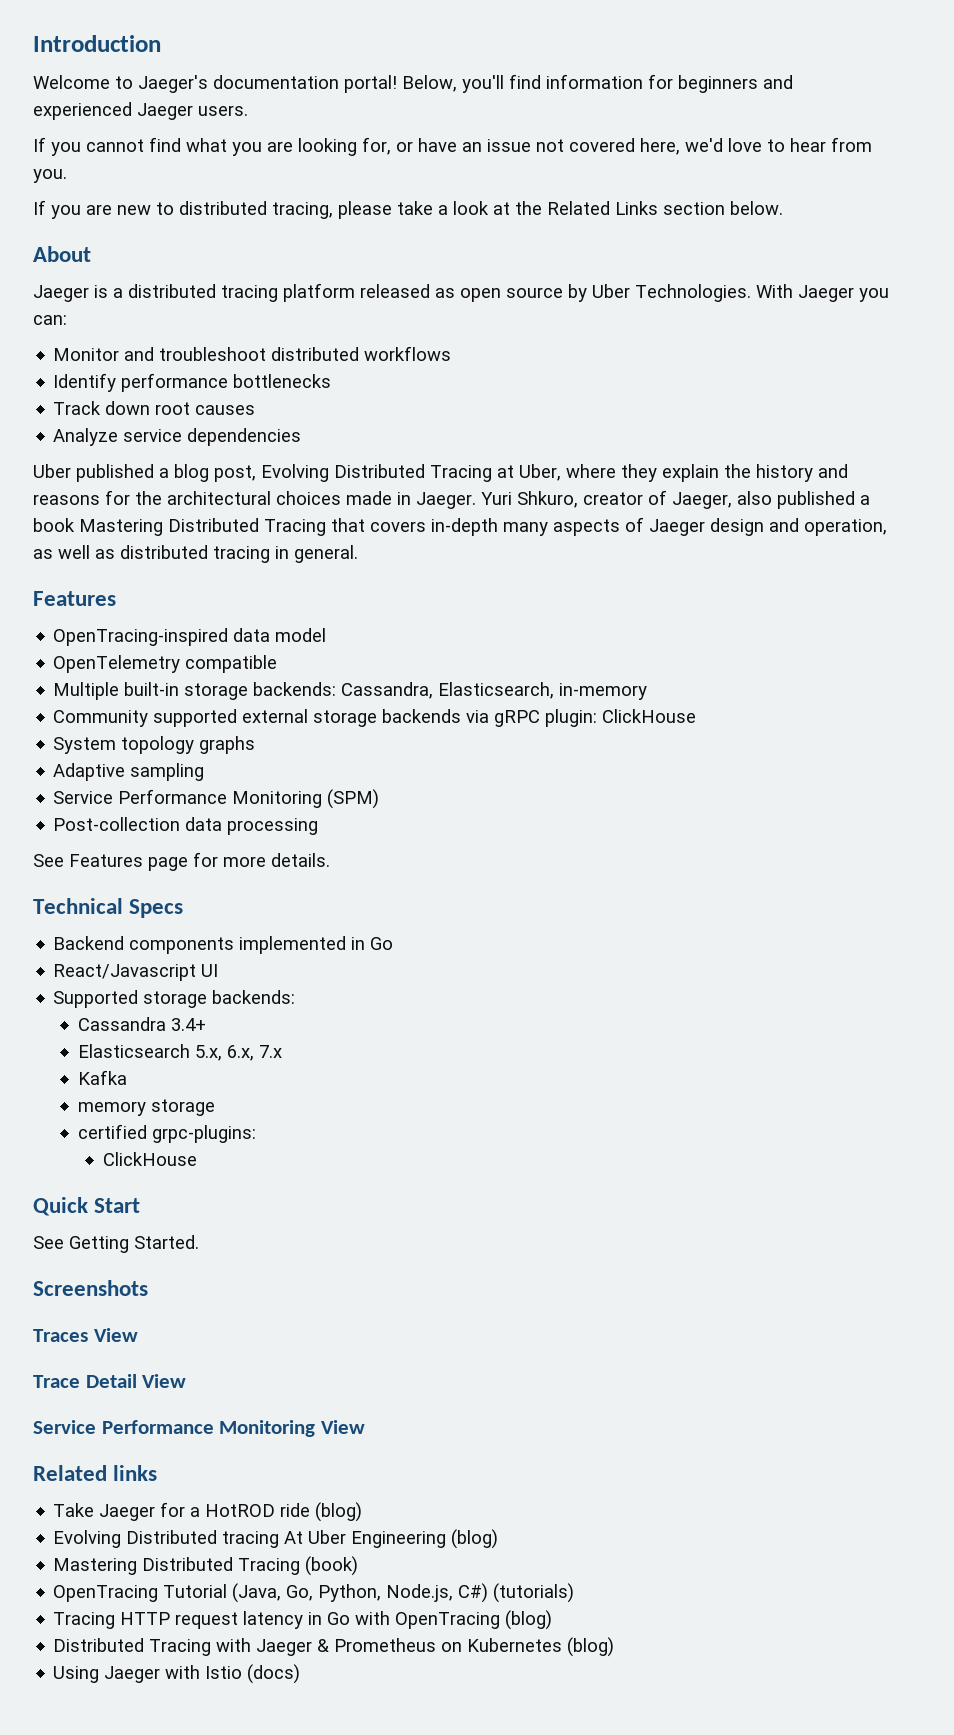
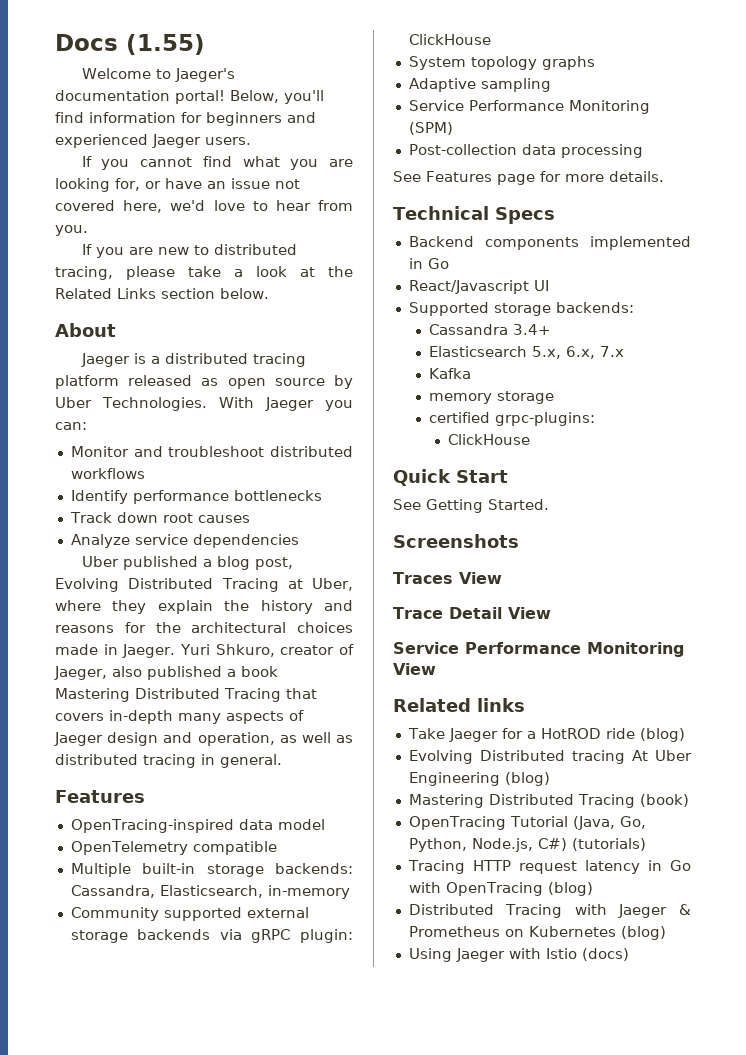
[33,35,161,52] Introduction -> [55,34,205,55] Docs (1.55)

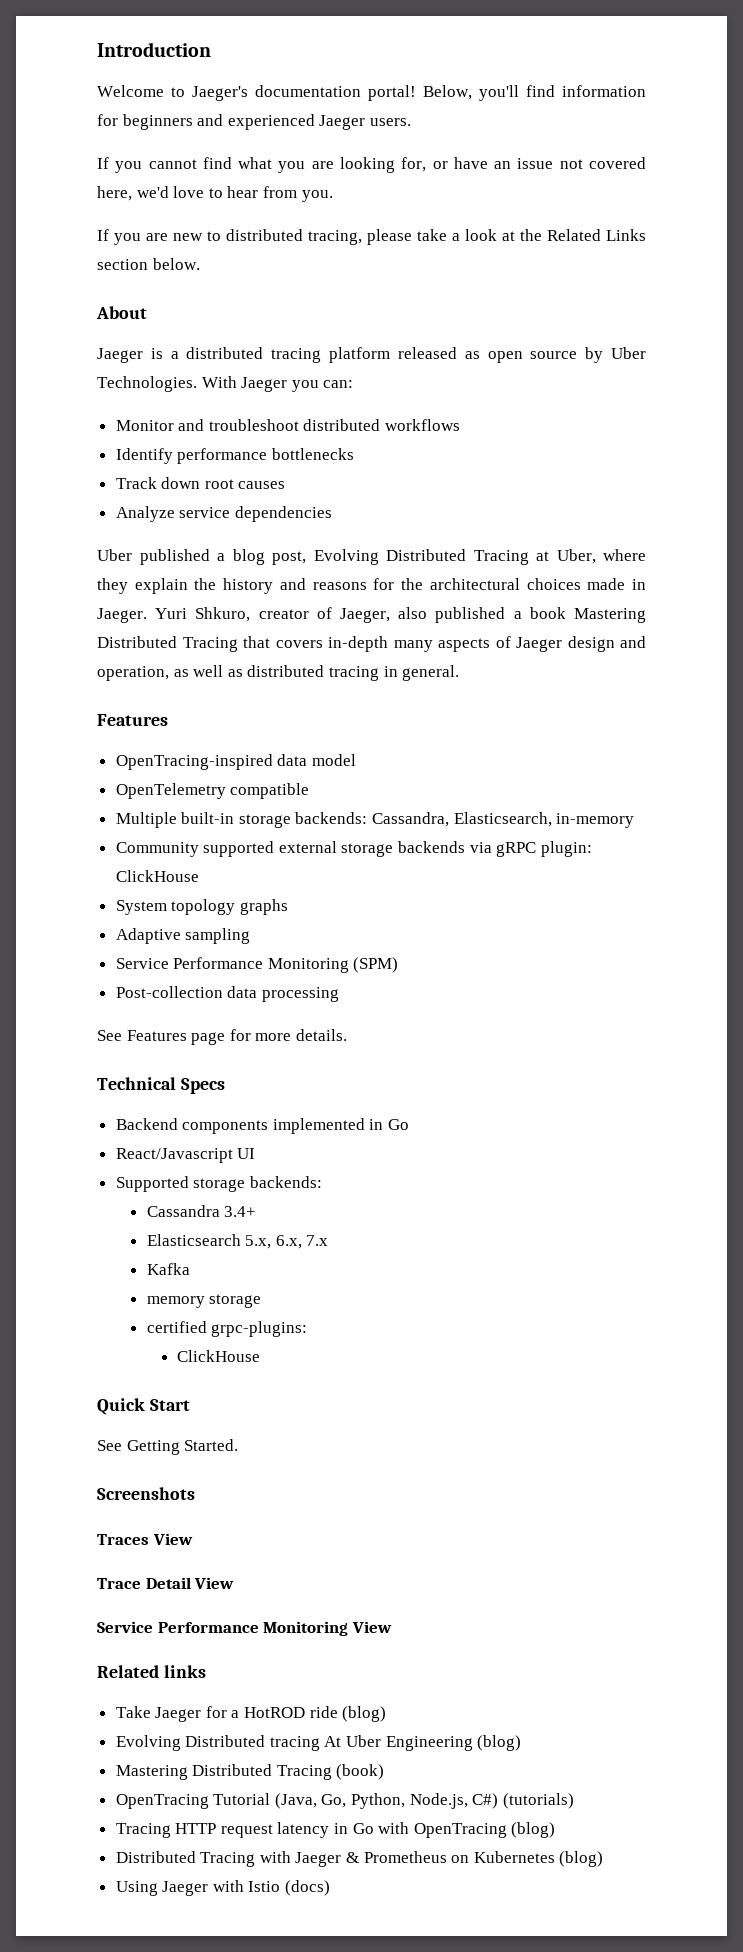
[55,34,205,55] Docs (1.55) -> [97,42,211,57] Introduction

